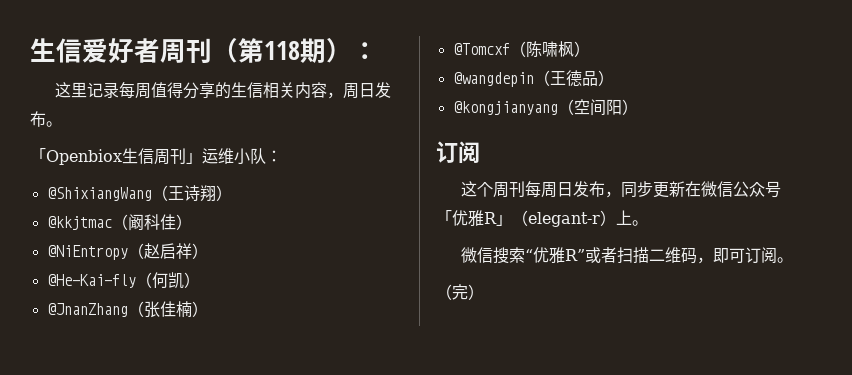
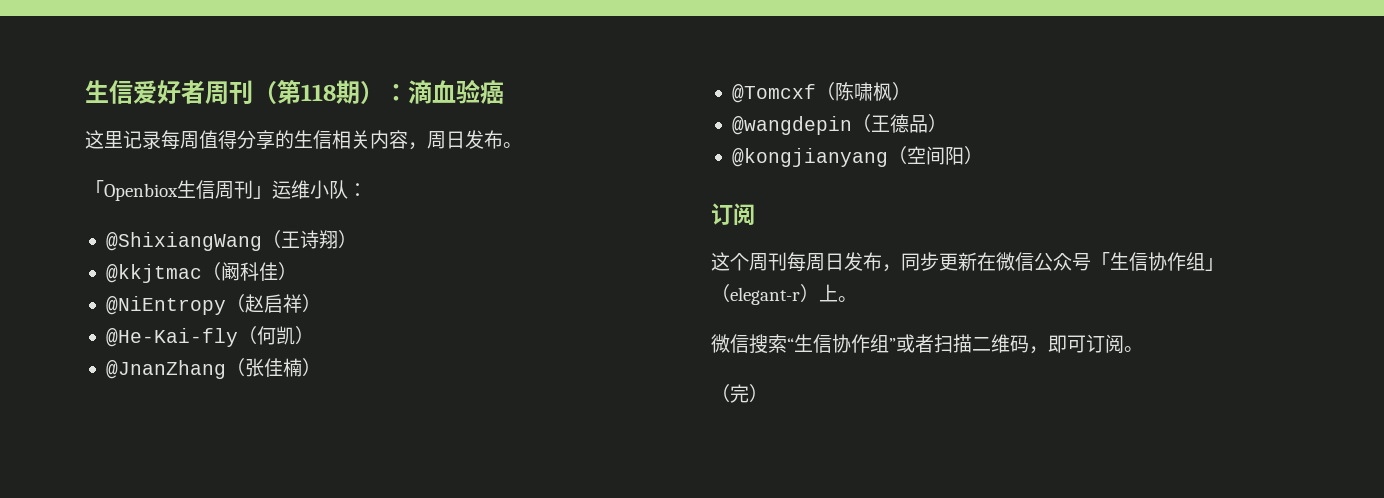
(378, 51) none -> [408,79,504,104] 滴血验癌
[452,210,497,226] 优雅R -> [1110,252,1205,271] 生信协作组
[533,247,586,263] 优雅R” -> [794,334,896,353] 生信协作组”

